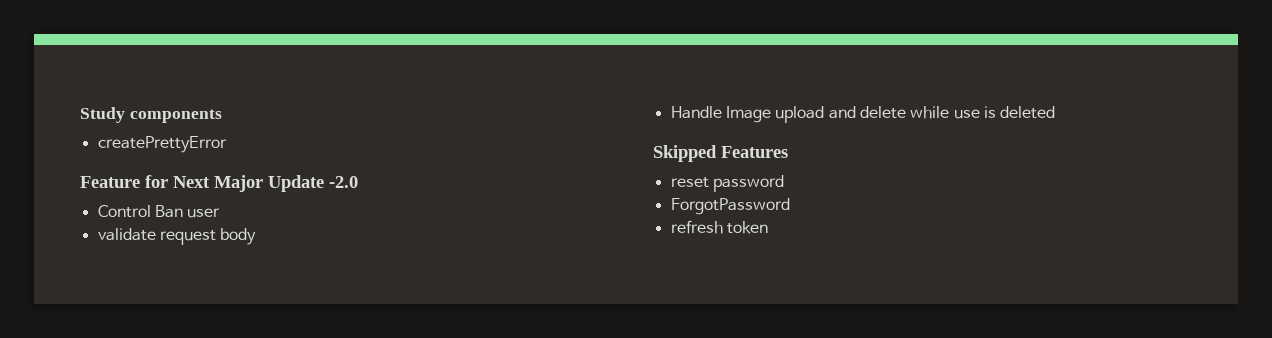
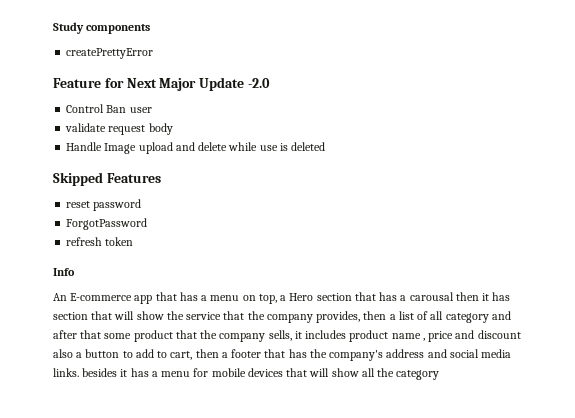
(768, 227) none -> [53,268,75,276] [53,292,511,304] [53,311,511,323] [53,330,521,342] [53,349,512,361] [53,368,440,380] // Info // An E-commerce app that has a menu on top, a Hero section that has a carousal then it has section that will show the service that the company provides, then a list of all category and after that some product that the company sells, it includes product name , price and discount also a button to add to cart, then a footer that has the company's address and social media links. besides it has a menu for mobile devices that will show all the category

